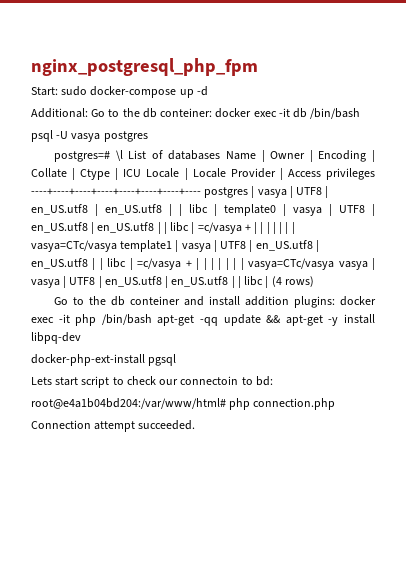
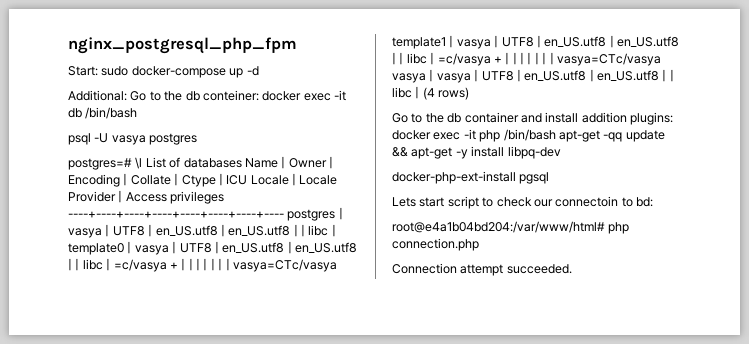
[129,296,180,305] conteiner -> [464,112,519,123] container

